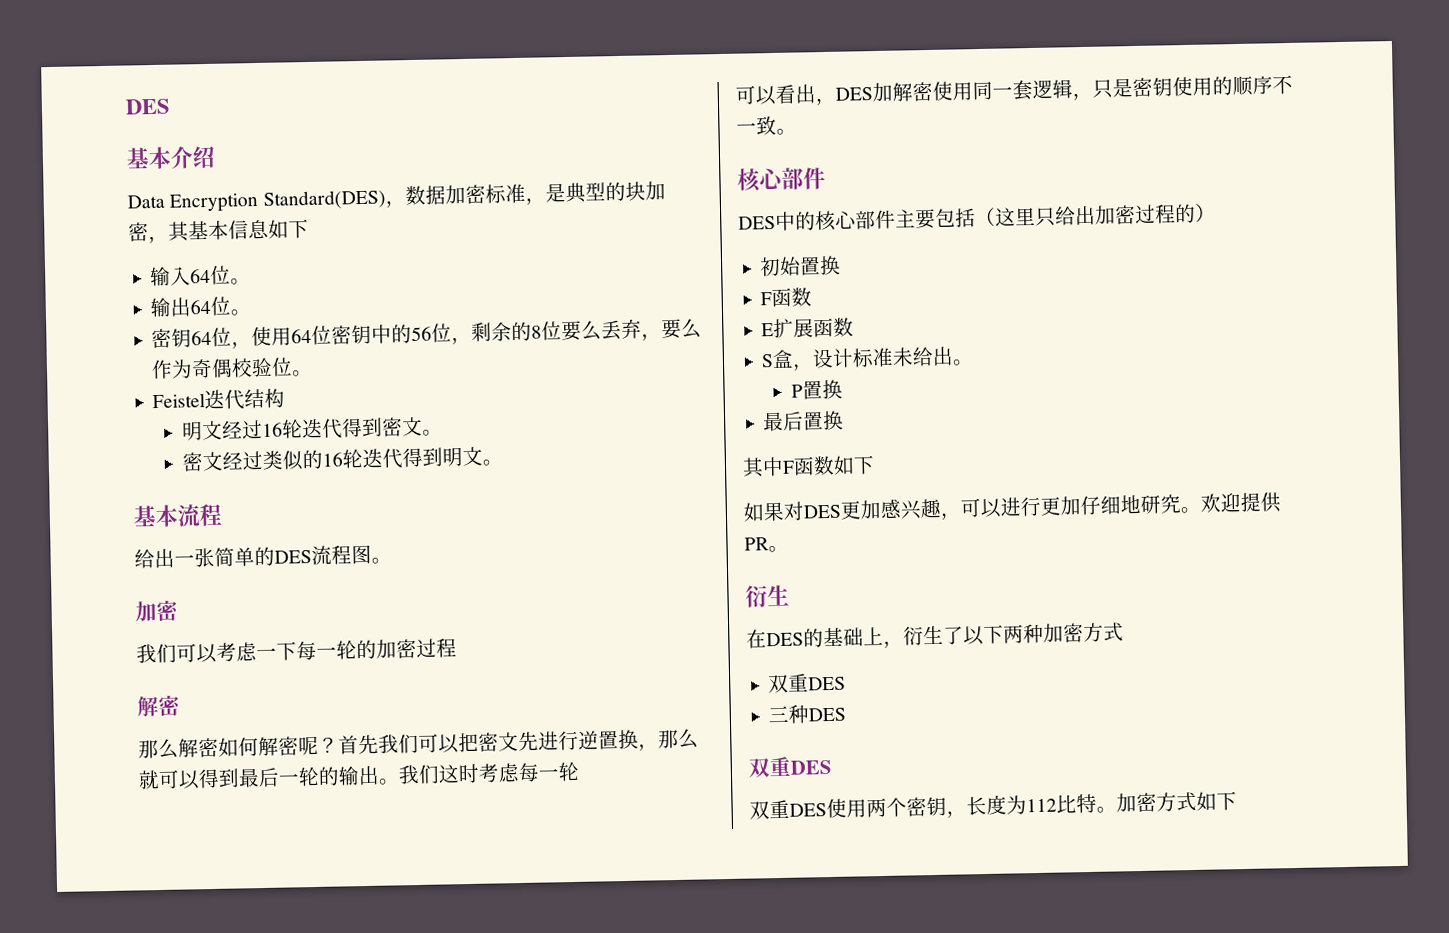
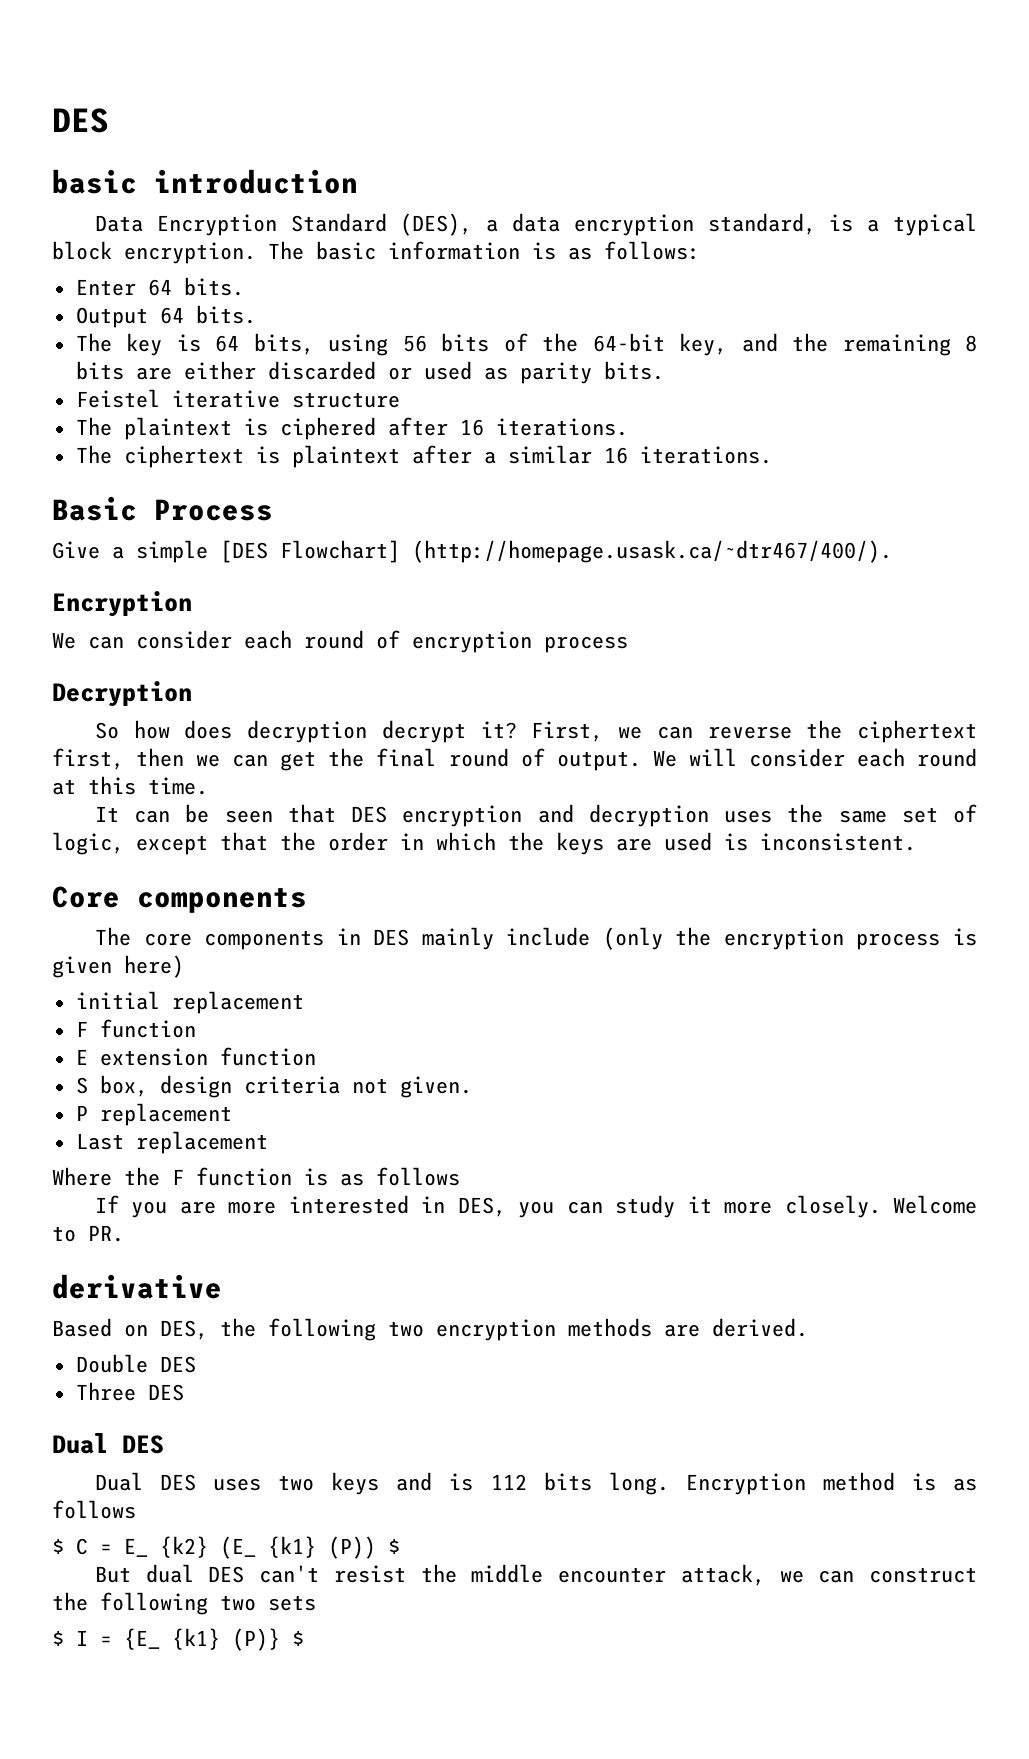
[125,98,171,115] [126,145,216,170] DES // 基本介绍 -> [52,108,109,133] [52,169,358,194] DES // basic introduction
[262,181,666,210] [128,219,309,244] [150,265,252,287] [150,296,252,318] [151,318,703,349] [151,357,314,380] [152,388,286,410] [181,416,443,441] [181,446,503,472] [133,503,223,528] [134,544,392,569] [135,600,179,622] [136,638,457,664] [137,695,181,717] [138,728,699,760] [138,761,580,790] [735,74,1293,106] [736,115,797,136] [737,166,826,193] [738,203,1216,232] [759,255,842,277] [760,287,813,308] Standard(DES)，数据加密标准，是典型的块加密，其基本信息如下 // 输入64位。 // 输出64位。 // 密钥64位，使用64位密钥中的56位，剩余的8位要么丢弃，要么作为奇偶校验位。 // Feistel迭代结构 // 明文经过16轮迭代得到密文。 // 密文经过类似的16轮迭代得到明文。 // 基本流程 // 给出一张简单的DES流程图。 // 加密 // 我们可以考虑一下每一轮的加密过程 // 解密 // 那么解密如何解密呢？首先我们可以把密文先进行逆置换，那么就可以得到最后一轮的输出。我们这时考虑每一轮 // 可以看出，DES加解密使用同一套逻辑，只是密钥使用的顺序不一致。 // 核心部件 // DES中的核心部件主要包括（这里只给出加密过程的） // 初始置换 // F函数 -> [290,213,978,236] [52,241,700,264] [75,277,244,296] [75,305,256,328] [75,333,978,356] [75,361,664,384] [75,389,400,408] [75,417,628,440] [75,445,772,468] [52,496,273,521] [52,540,892,563] [52,591,192,617] [52,630,628,653] [52,681,192,707] [95,720,978,743] [52,748,977,771] [52,776,208,795] [95,804,978,827] [52,832,916,855] [52,886,307,913] [95,927,977,950] [52,955,184,978] [75,991,304,1014] [75,1019,196,1038] Standard (DES), a data encryption standard, is a typical block encryption. The basic information is as follows: // Enter 64 bits. // Output 64 bits. // The key is 64 bits, using 56 bits of the 64-bit key, and the remaining 8 bits are either discarded or used as parity bits. // Feistel iterative structure // The plaintext is ciphered after 16 iterations. // The ciphertext is plaintext after a similar 16 iterations. // Basic Process // Give a simple [DES Flowchart] (http://homepage.usask.ca/~dtr467/400/). // Encryption // We can consider each round of encryption process // Decryption // So how does decryption decrypt it? First, we can reverse the ciphertext first, then we can get the final round of output. We will consider each round at this time. // It can be seen that DES encryption and decryption uses the same set of logic, except that the order in which the keys are used is inconsistent. // Core components // The core components in DES mainly include (only the encryption process is given here) // initial replacement // F function
[773,317,855,339] 扩展函数 -> [99,1047,316,1066] extension function
[772,346,975,371] [790,379,843,400] [762,410,845,432] [742,455,875,478] [743,492,1281,522] [744,537,789,553] [745,584,790,608] [746,622,1124,649] [768,673,847,694] [768,704,847,724] [748,756,831,778] [749,791,1237,820] 盒，设计标准未给出。 // P置换 // 最后置换 // 其中F函数如下 // 如果对DES更加感兴趣，可以进行更加仔细地研究。欢迎提供PR。 // 衍生 // 在DES的基础上，衍生了以下两种加密方式 // 双重DES // 三种DES // 双重DES // 双重DES使用两个密钥，长度为112比特。加密方式如下 -> [99,1075,472,1098] [75,1103,232,1126] [75,1131,268,1154] [52,1167,460,1186] [95,1195,977,1218] [52,1225,124,1242] [52,1274,222,1299] [52,1318,808,1341] [75,1354,196,1373] [75,1382,184,1401] [52,1433,164,1454] [95,1472,977,1495] [52,1500,136,1519] [52,1536,400,1559] [95,1564,978,1586] [52,1592,316,1615] [52,1628,304,1651] box, design criteria not given. // P replacement // Last replacement // Where the F function is as follows // If you are more interested in DES, you can study it more closely. Welcome to PR. // derivative // Based on DES, the following two encryption methods are derived. // Double DES // Three DES // Dual DES // Dual DES uses two keys and is 112 bits long. Encryption method is as follows // $ C = E_ {k2} (E_ {k1} (P)) $ // But dual DES can't resist the middle encounter attack, we can construct the following two sets // $ I = {E_ {k1} (P)} $

